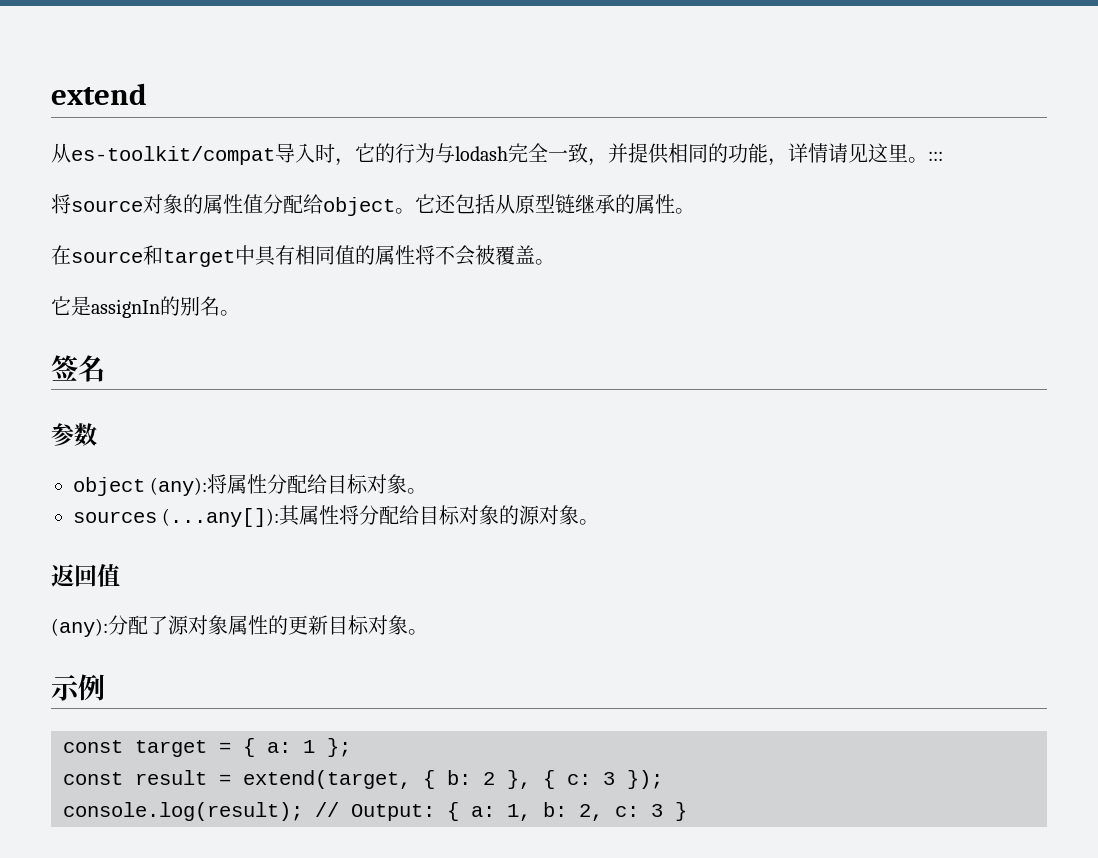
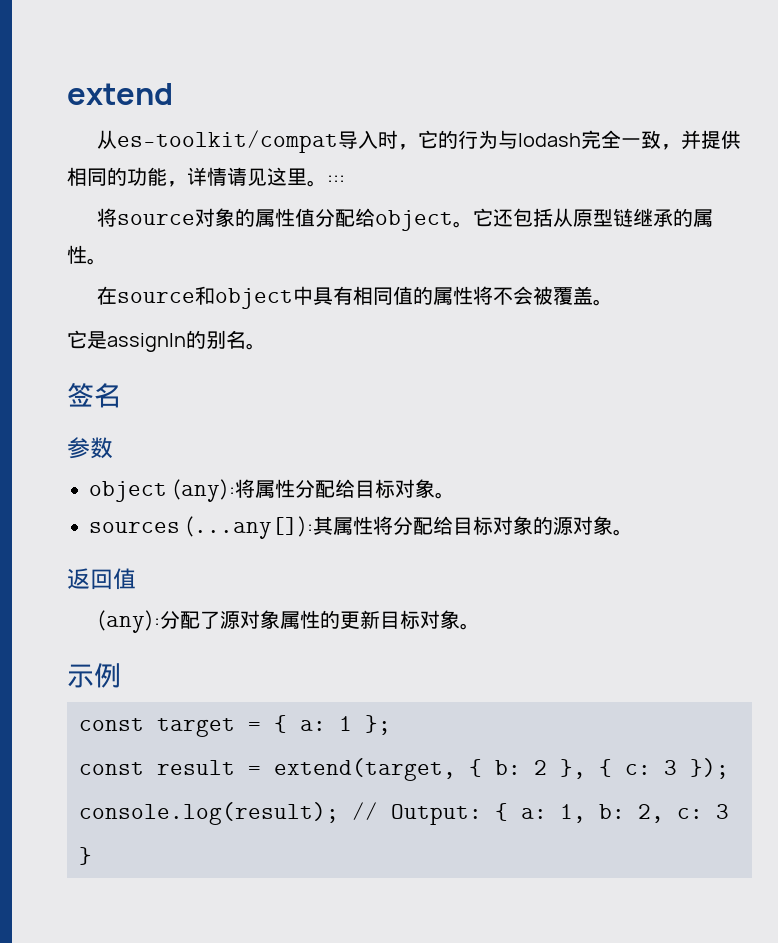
[163,250,235,267] target -> [214,288,293,309] object

